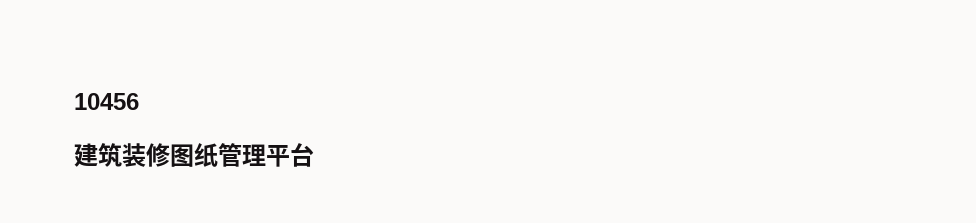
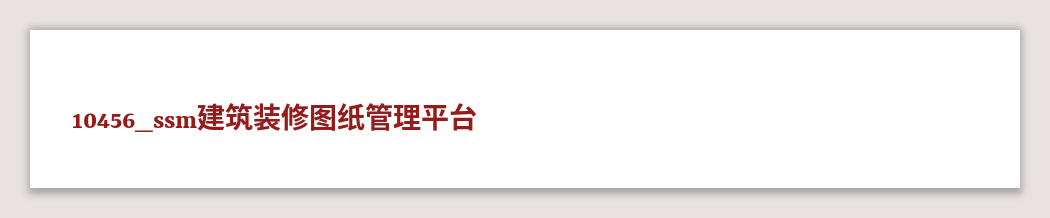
[74,93,139,110] 10456 // -> [72,113,197,132] 10456_ssm

